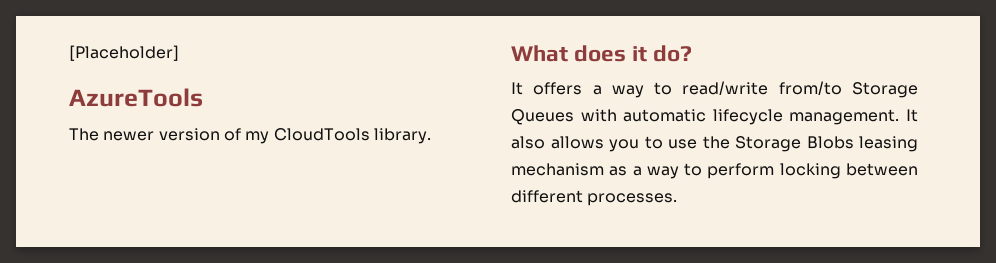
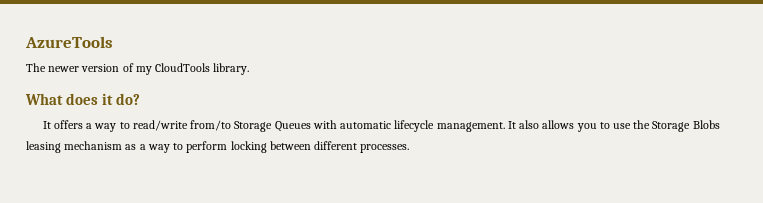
[69,45,179,61] [Placeholder] // -> (25, 42) none

